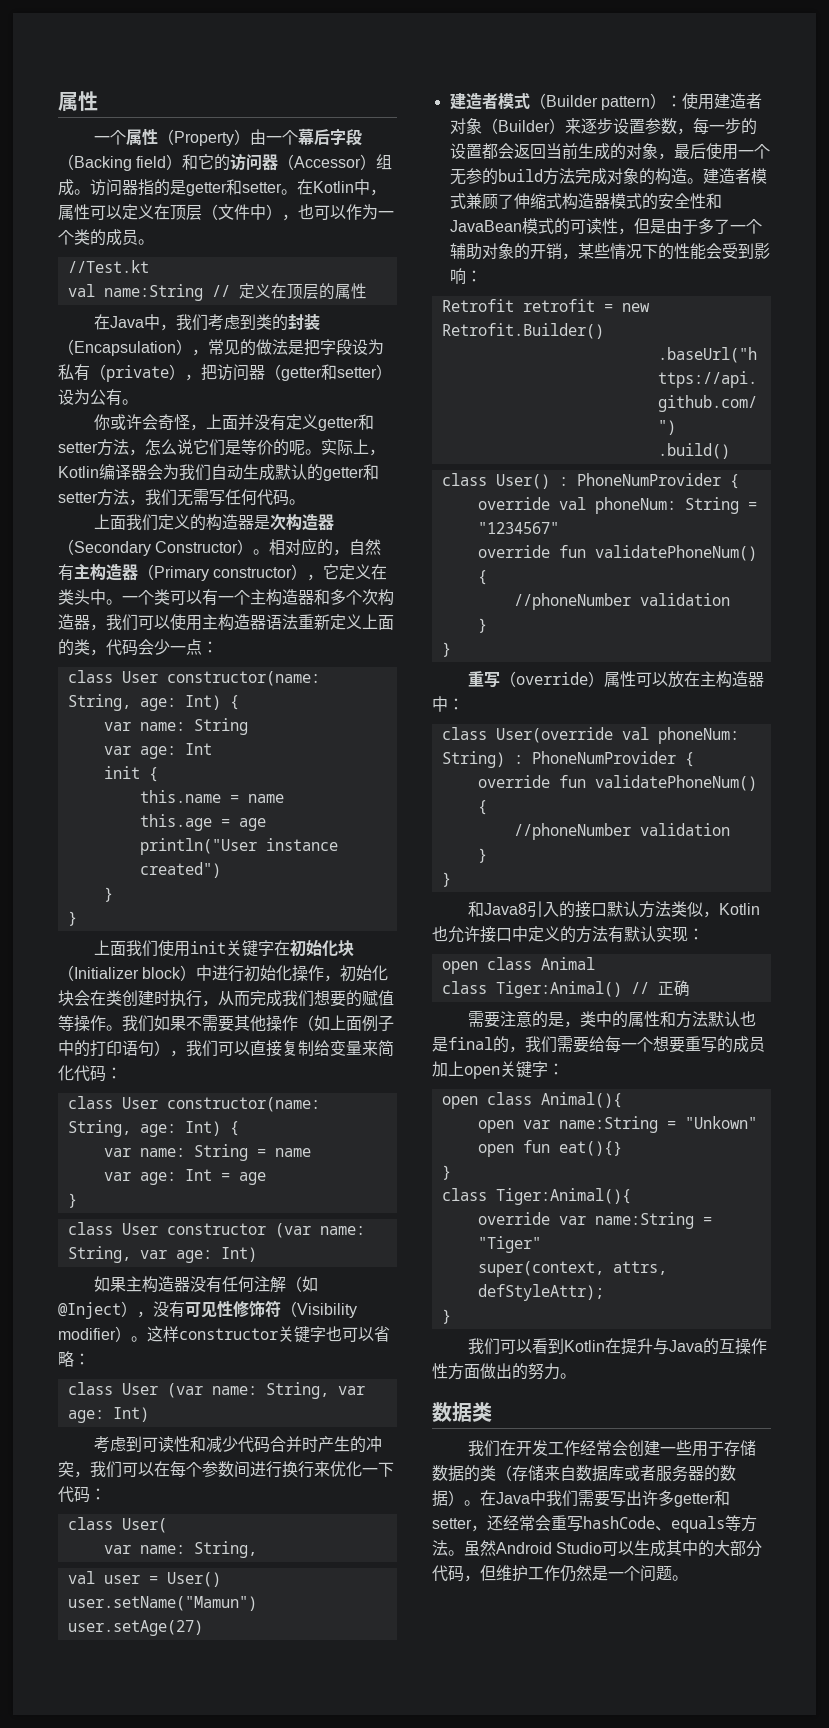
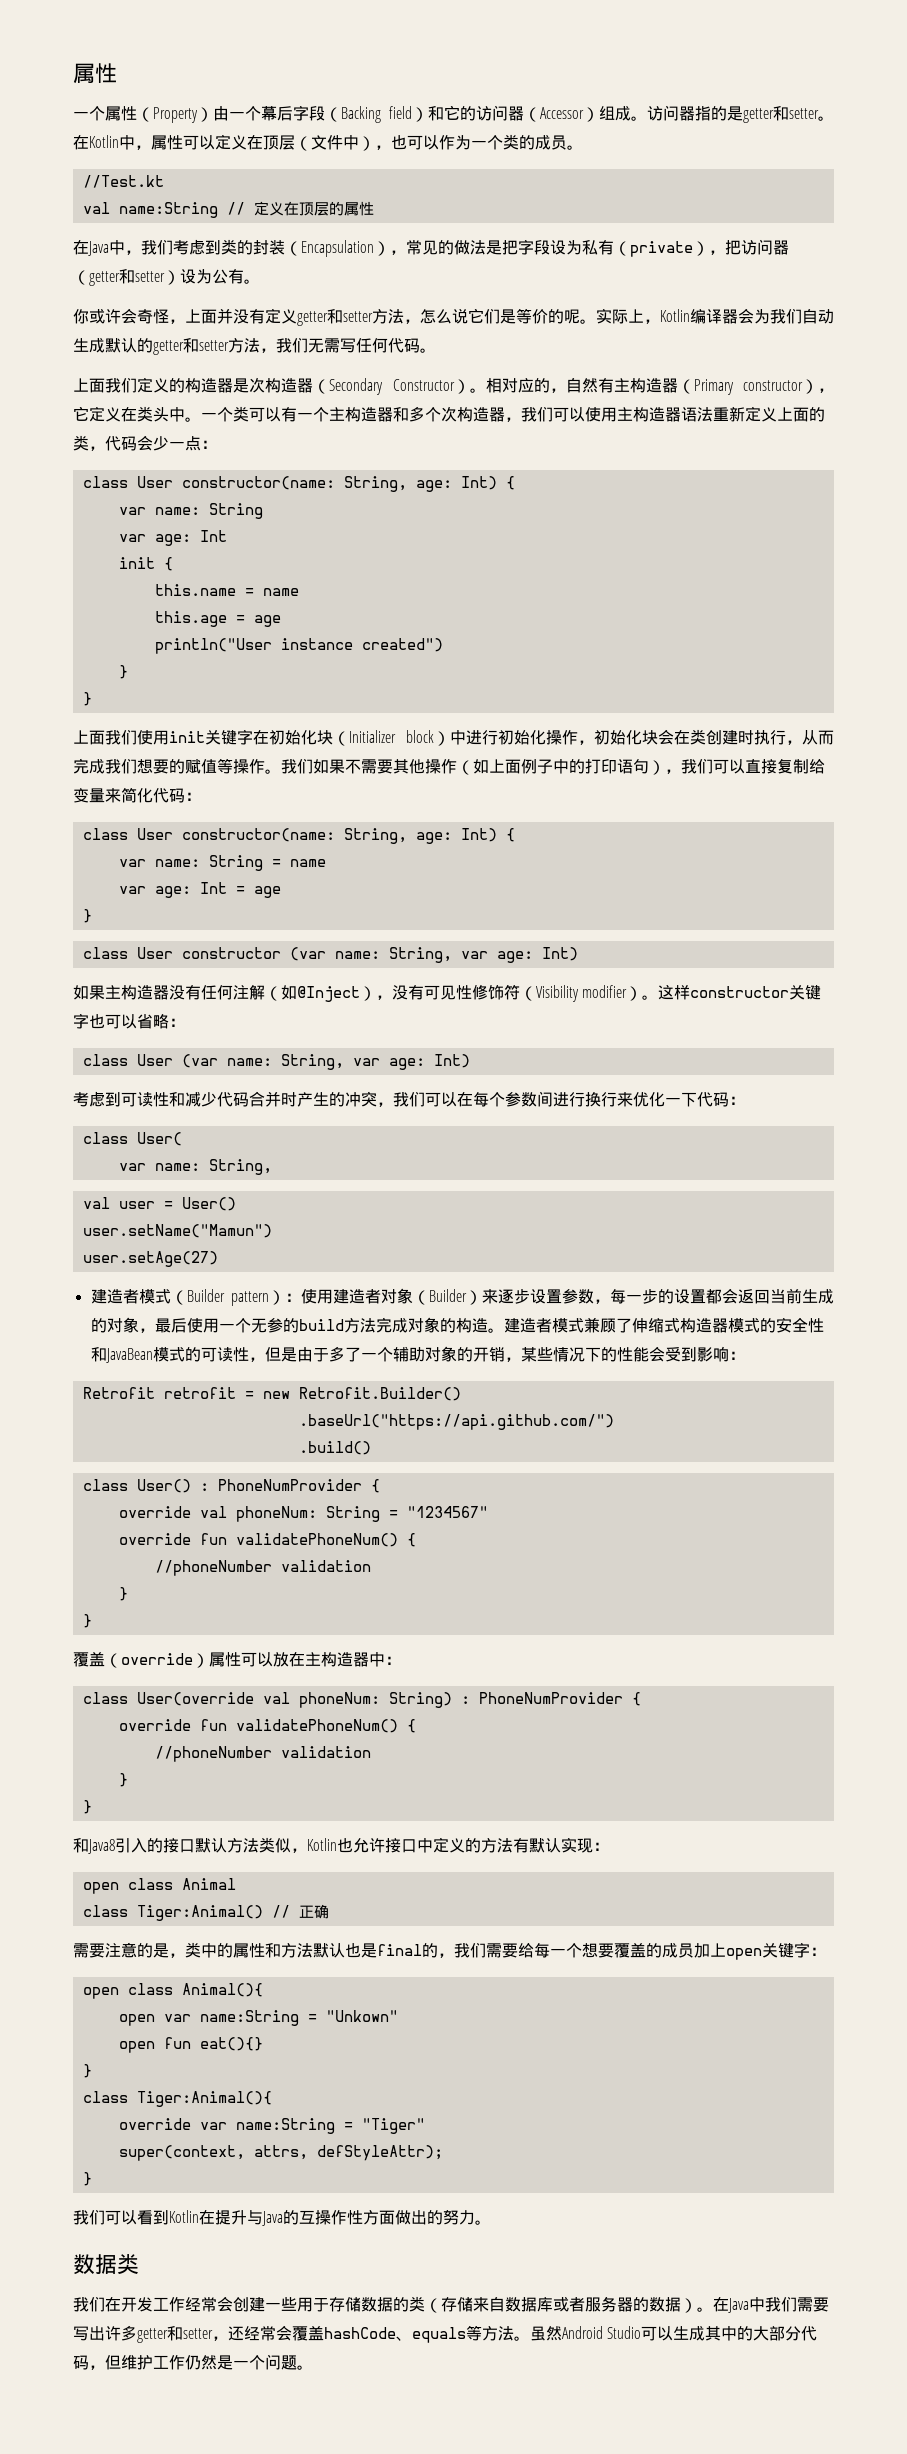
[467,671,500,688] 重写 -> [73,1652,105,1667] 覆盖
[685,1036,717,1053] 重写 -> [614,1943,646,1958] 覆盖
[551,1515,583,1532] 重写 -> [292,2326,324,2341] 覆盖

